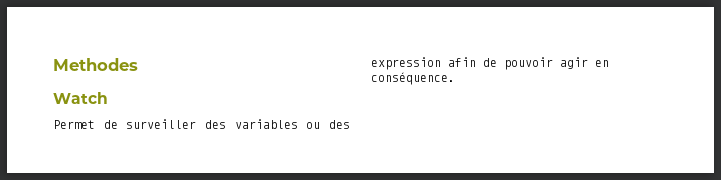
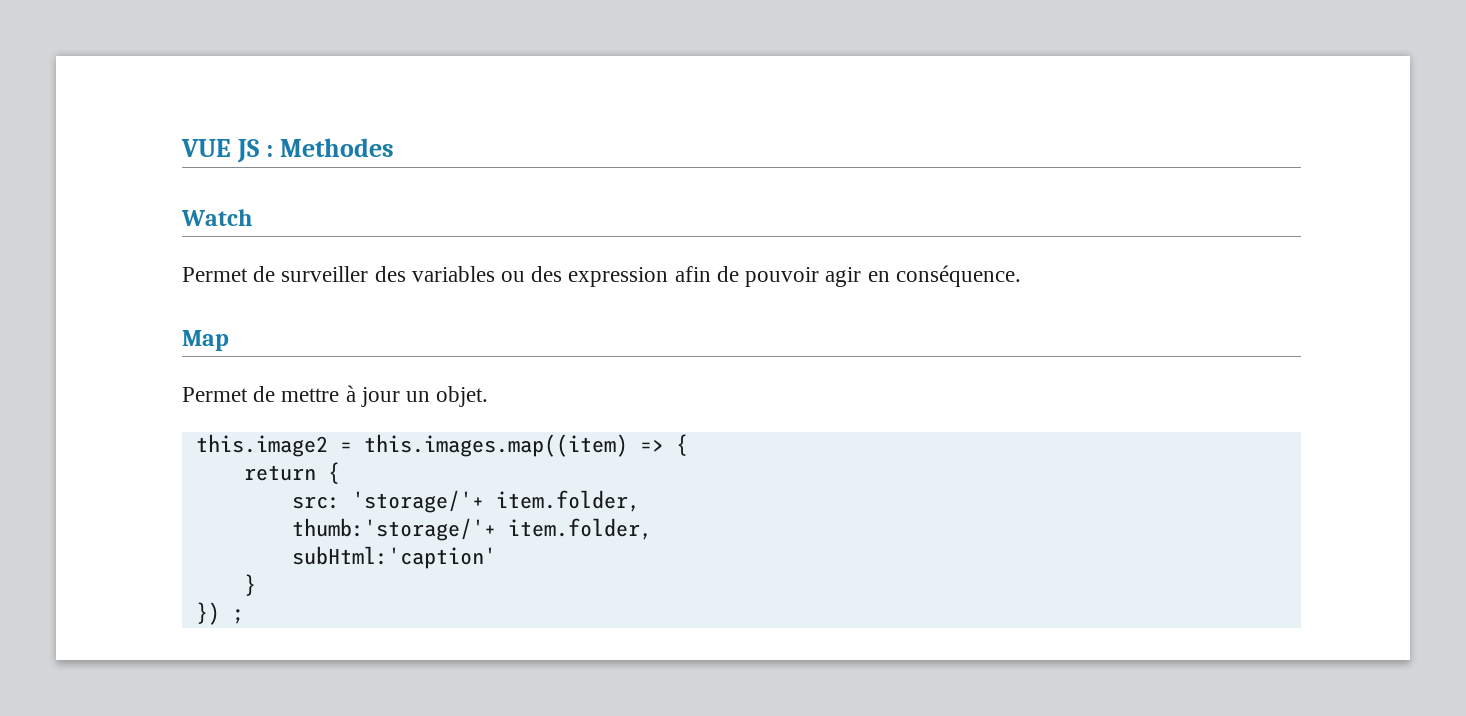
(53, 64) none -> [181,139,273,163] VUE JS :
(455, 78) none -> [182,330,229,351] [182,385,489,407] [195,434,688,457] [243,462,340,484] [291,490,640,513] [291,518,652,541] [291,546,496,569] [243,574,256,596] [195,602,244,625] // Map // Permet de mettre à jour un objet. // this.image2 = this.images.map((item) => { // return { // src: 'storage/'+ item.folder, // thumb:'storage/'+ item.folder, // subHtml:'caption' // } // }) ;

